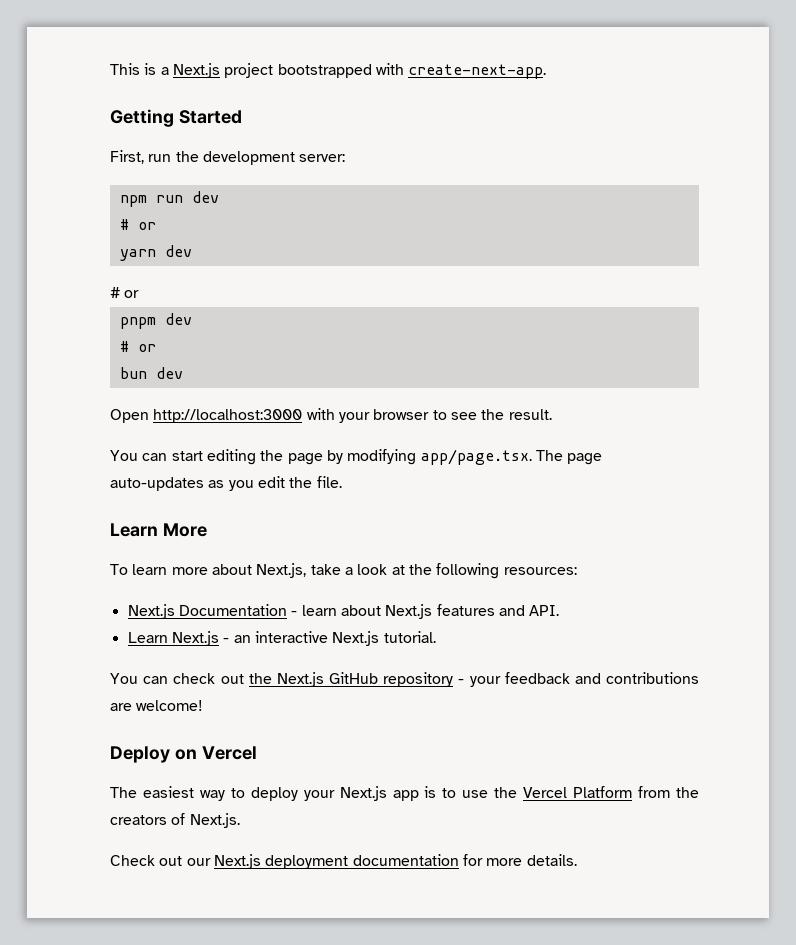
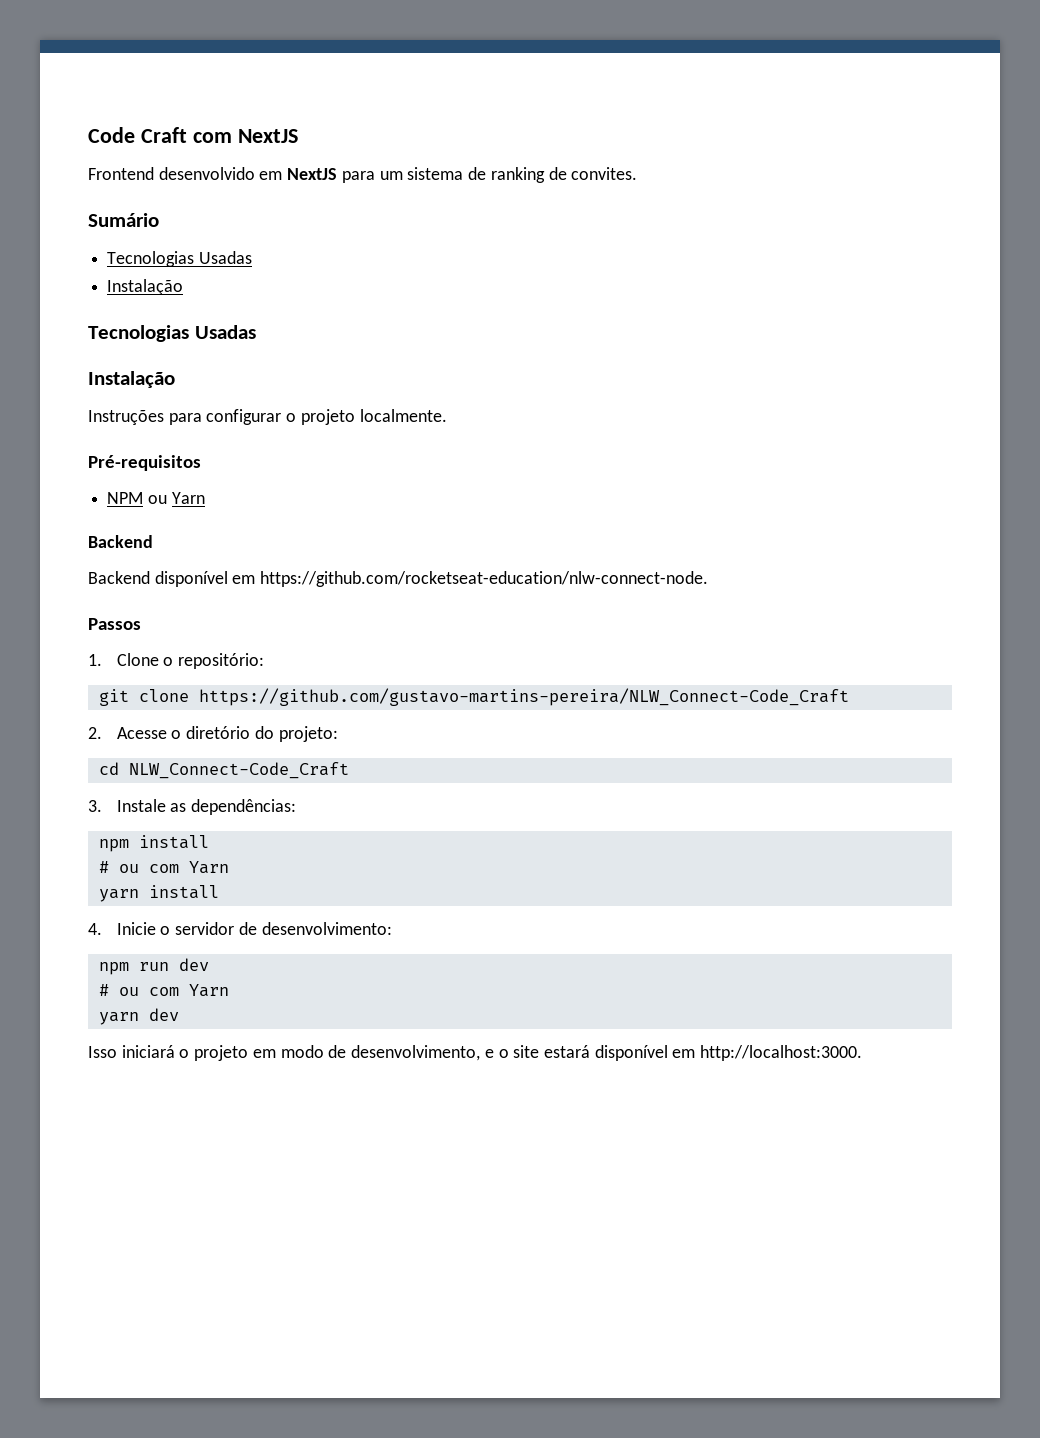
[110,63,547,79] [110,109,242,127] [110,150,346,165] This is a Next.js project bootstrapped with create-next-app. // Getting Started // First, run the development server: -> [88,127,298,143] [88,167,638,183] [88,213,159,227] [107,251,252,267] [107,279,184,295] [88,325,256,342] [88,371,175,388] [88,409,447,425] [88,455,201,471] [107,492,205,504] [88,535,153,548] [88,571,709,587] [88,618,141,630] [88,653,265,669] [98,688,849,706] [88,726,338,742] [98,762,349,779] [88,799,297,815] [98,835,209,852] [98,861,229,874] [98,885,219,902] [88,922,392,935] Code Craft com NextJS // Frontend desenvolvido em NextJS para um sistema de ranking de convites. // Sumário // Tecnologias Usadas // Instalação // Tecnologias Usadas // Instalação // Instruções para configurar o projeto localmente. // Pré-requisitos // NPM ou Yarn // Backend // Backend disponível em https://github.com/rocketseat-education/nlw-connect-node. // Passos // 1. Clone o repositório: // git clone https://github.com/gustavo-martins-pereira/NLW_Connect-Code_Craft // 2. Acesse o diretório do projeto: // cd NLW_Connect-Code_Craft // 3. Instale as dependências: // npm install // # ou com Yarn // yarn install // 4. Inicie o servidor de desenvolvimento:
[137,222,156,230] or -> [118,984,229,997] ou com Yarn
[110,287,140,298] [119,313,192,329] [119,341,156,352] [119,367,183,379] [110,408,552,423] [110,449,603,465] [110,476,342,491] [110,523,207,537] [110,563,577,579] [127,604,560,619] [127,631,436,646] [110,672,700,687] [110,700,204,711] [110,746,257,763] [110,786,700,801] [110,813,240,828] [110,854,577,869] # or // pnpm dev // # or // bun dev // Open http://localhost:3000 with your browser to see the result. // You can start editing the page by modifying app/page.tsx. The page auto-updates as you edit the file. // Learn More // To learn more about Next.js, take a look at the following resources: // Next.js Documentation - learn about Next.js features and API. // Learn Next.js - an interactive Next.js tutorial. // You can check out the Next.js GitHub repository - your feedback and contributions are welcome! // Deploy on Vercel // The easiest way to deploy your Next.js app is to use the Vercel Platform from the creators of Next.js. // Check out our Next.js deployment documentation for more details. -> [88,1045,863,1061] Isso iniciará o projeto em modo de desenvolvimento, e o site estará disponível em http://localhost:3000.

